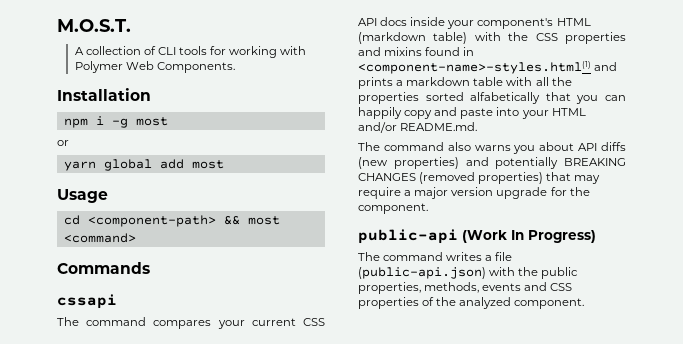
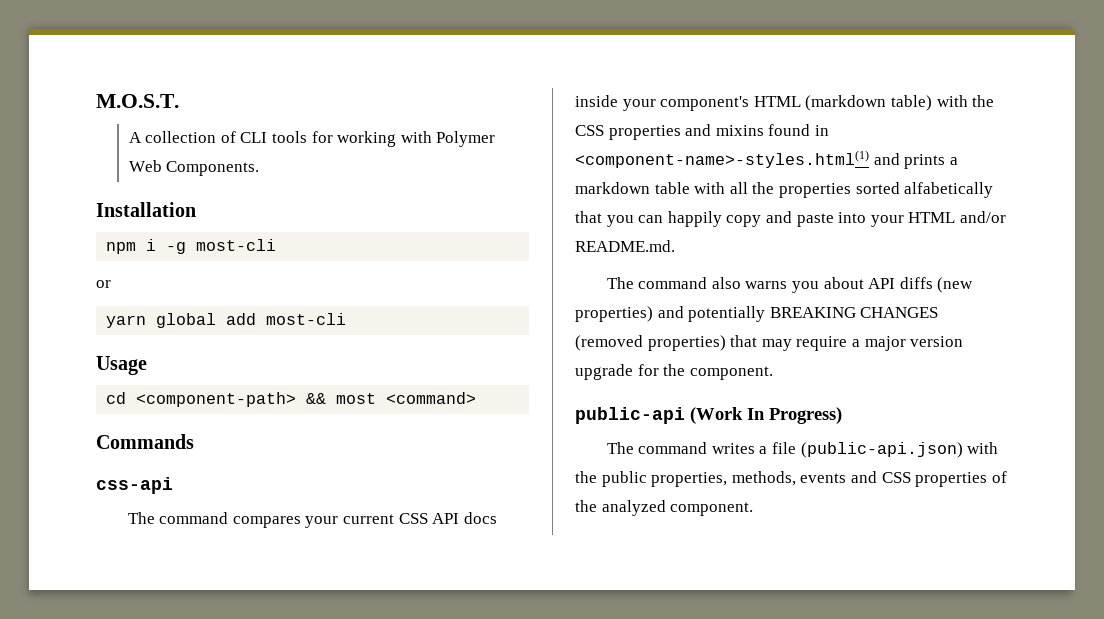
[135,117,168,126] most -> [196,239,277,251] most-cli
[191,160,224,169] most -> [266,313,347,325] most-cli
[57,294,117,309] cssapi -> [96,477,173,494] css-api

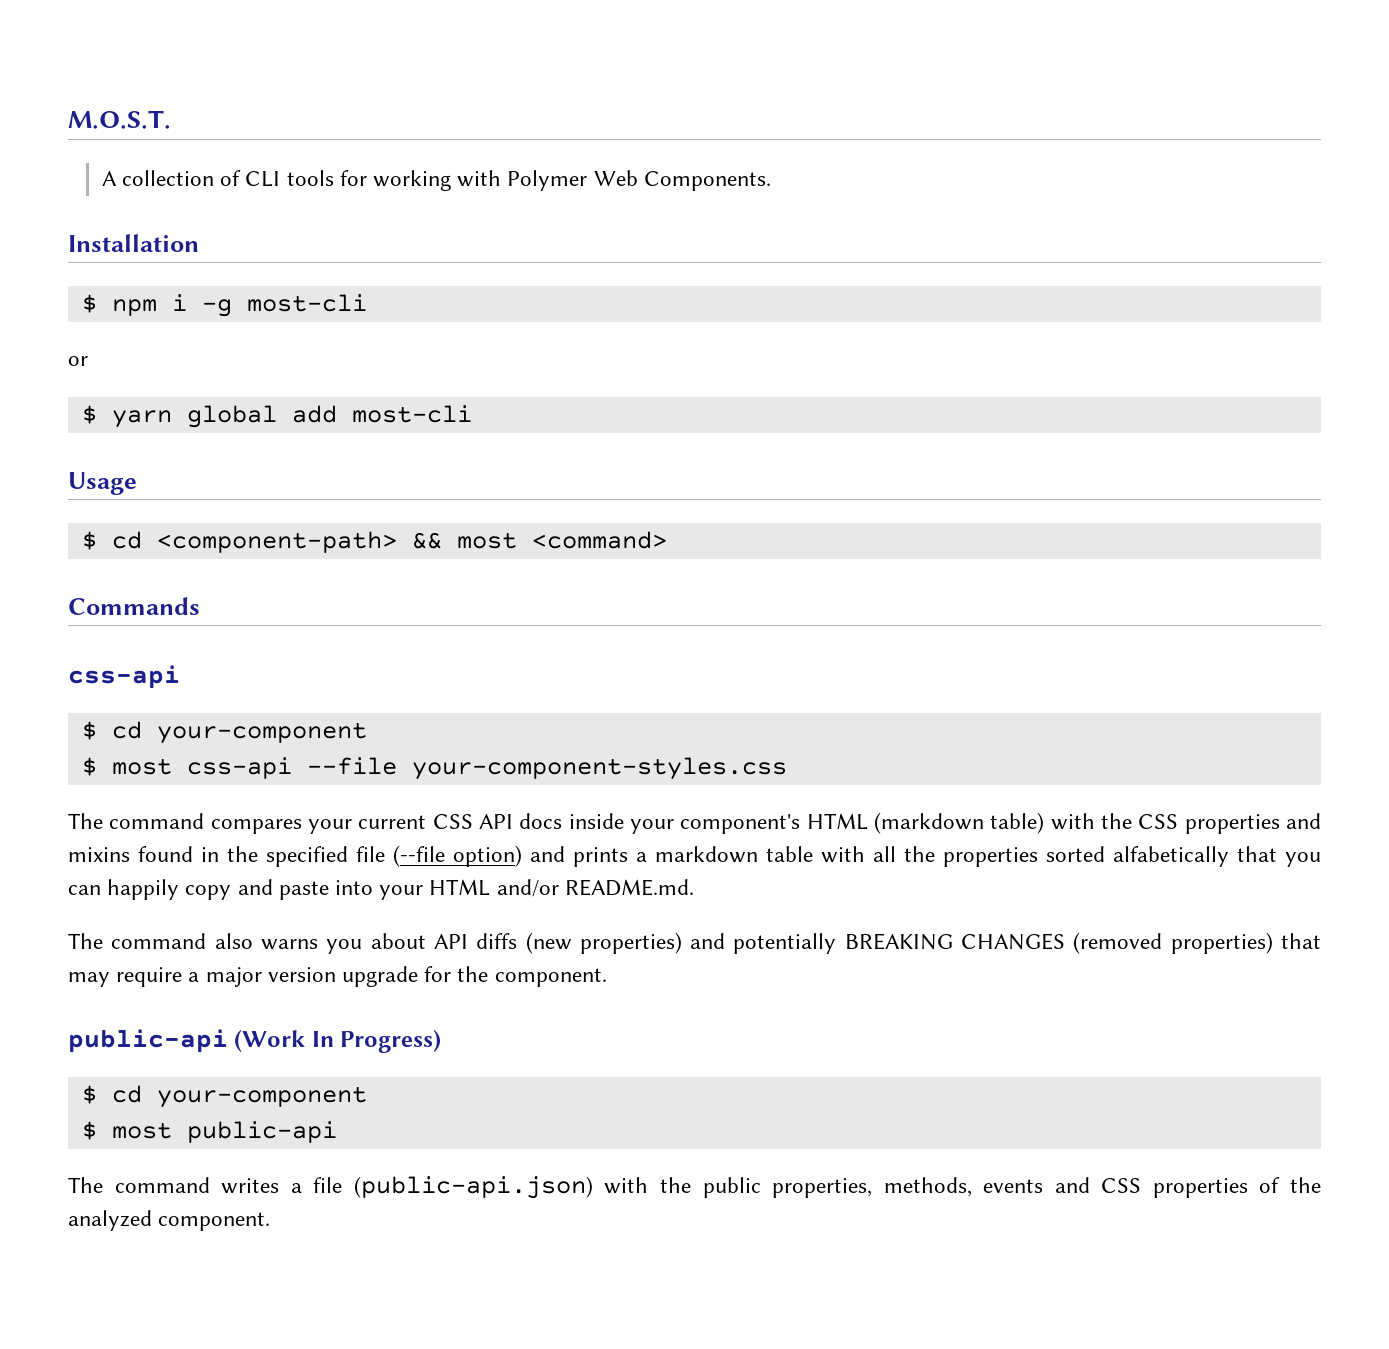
(196, 209) none -> [81,294,97,313] $
(111, 284) none -> [81,405,97,424] $
(147, 365) none -> [81,531,97,550] $
(173, 485) none -> [81,721,367,744] [81,757,787,780] // $ cd your-component // $ most css-api --file your-component-styles.css
[575,150,869,168] <component-name>-styles.html(1) -> [227,845,522,867] the specified file (--file option)
(842, 415) none -> [81,1085,367,1108] [81,1121,337,1143] // $ cd your-component // $ most public-api

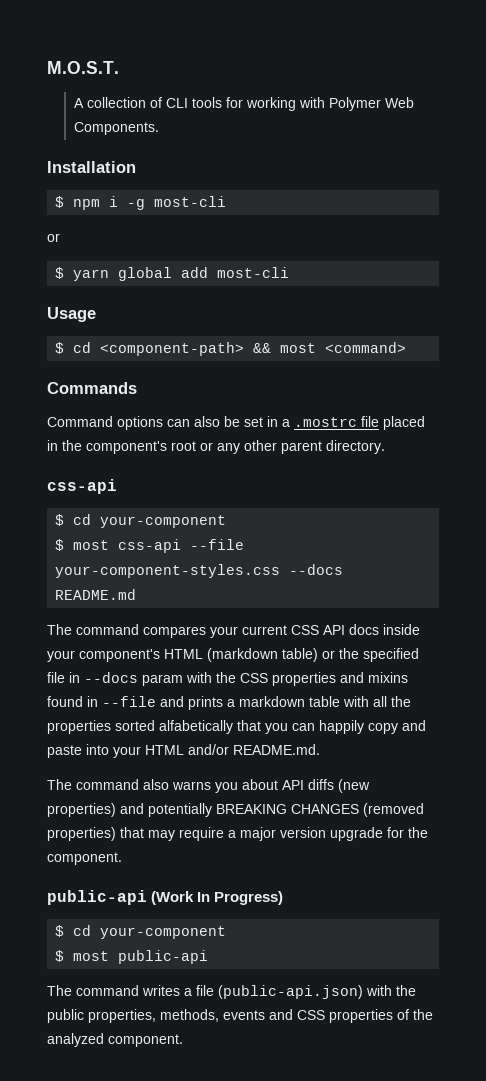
(200, 606) none -> [47,416,425,430] [47,440,385,454] // Command options can also be set in a .mostrc file placed in the component's root or any other parent directory.
(787, 768) none -> [289,564,344,575] [55,589,137,600] --docs README.md
(1045, 823) none -> [322,648,419,662] [47,672,183,686] or the specified file in --docs param
[227,845,522,867] the specified file (--file option) -> [102,696,156,707] --file

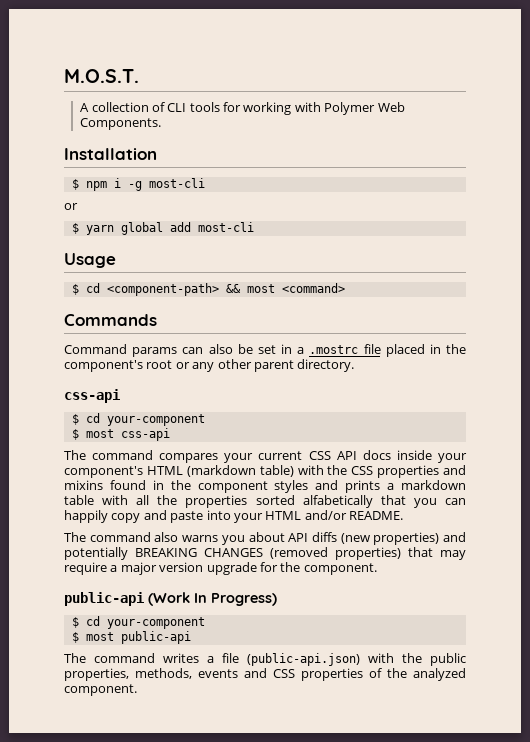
[117,416,163,430] options -> [132,347,178,357] params
[190,539,245,550] [55,564,344,578] [55,589,137,600] --file your-component-styles.css --docs README.md -> (170, 434) none
[322,648,419,662] [47,672,183,686] or the specified file in --docs param -> (294, 471) none
[102,696,156,707] --file -> [170,480,309,493] the component styles
[233,744,320,755] README.md. -> [349,511,403,520] README.

